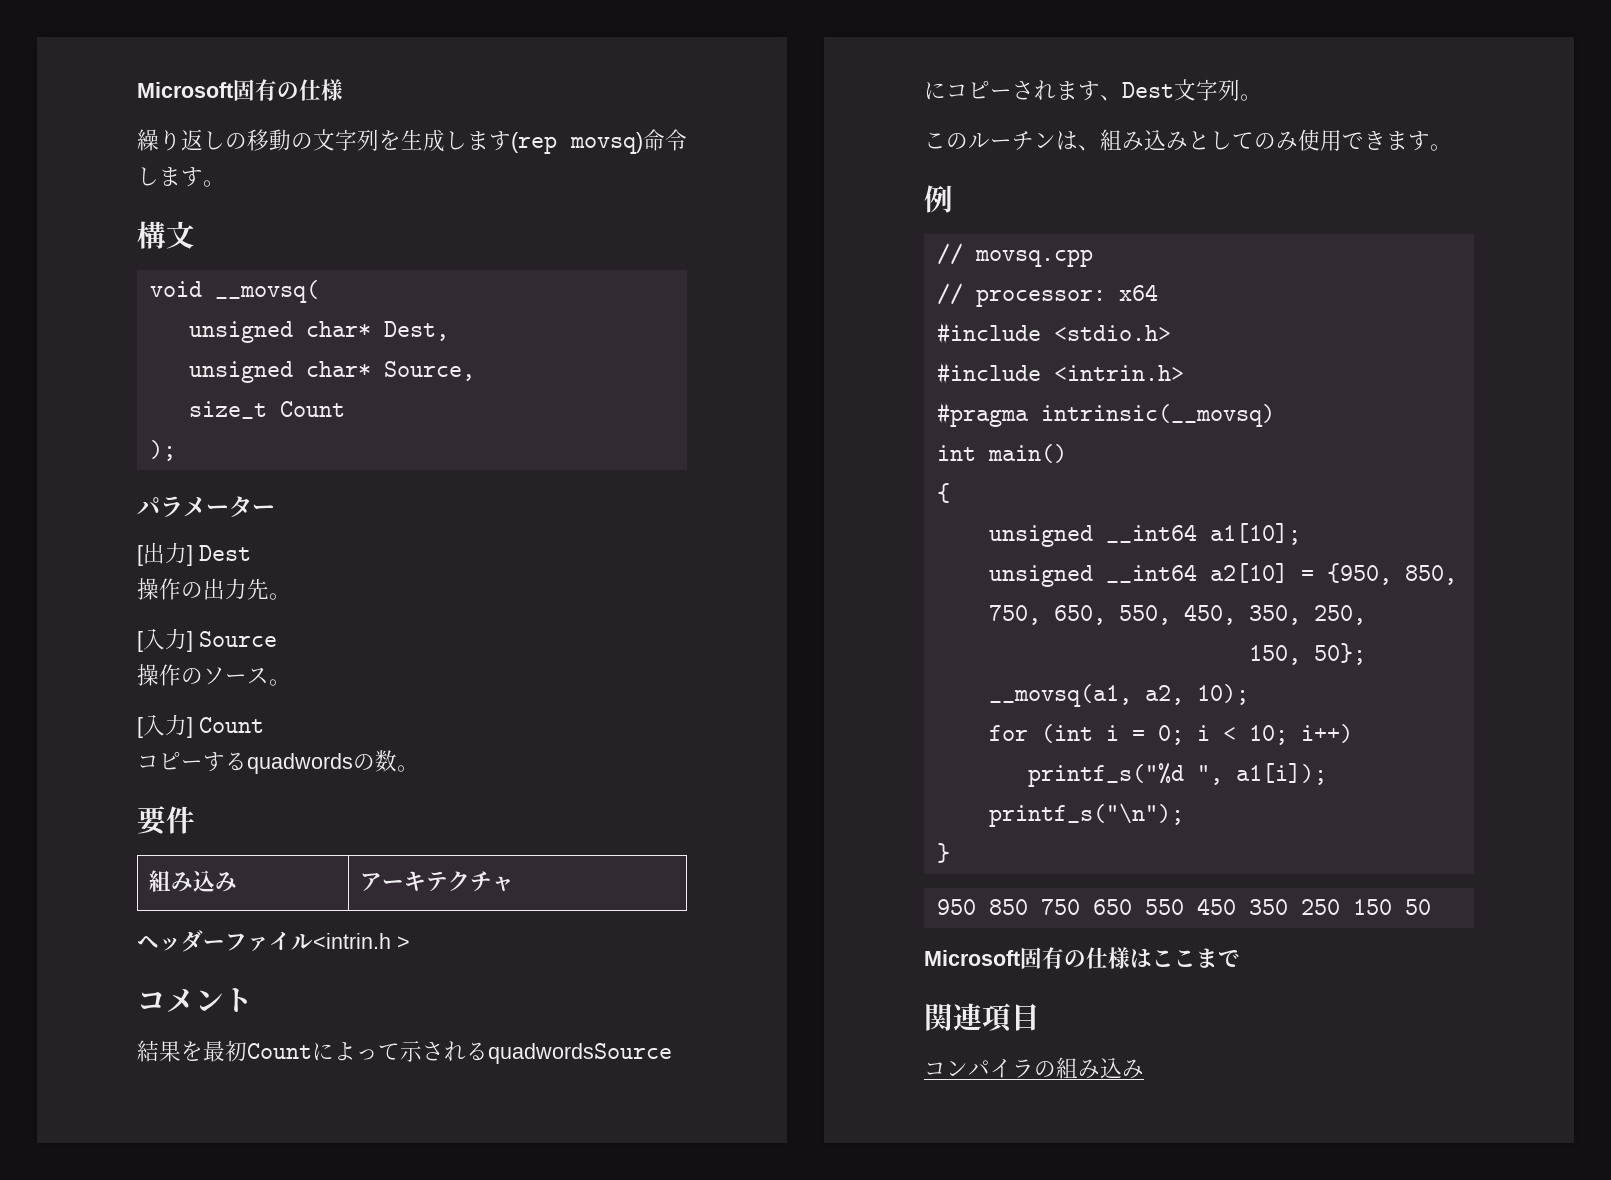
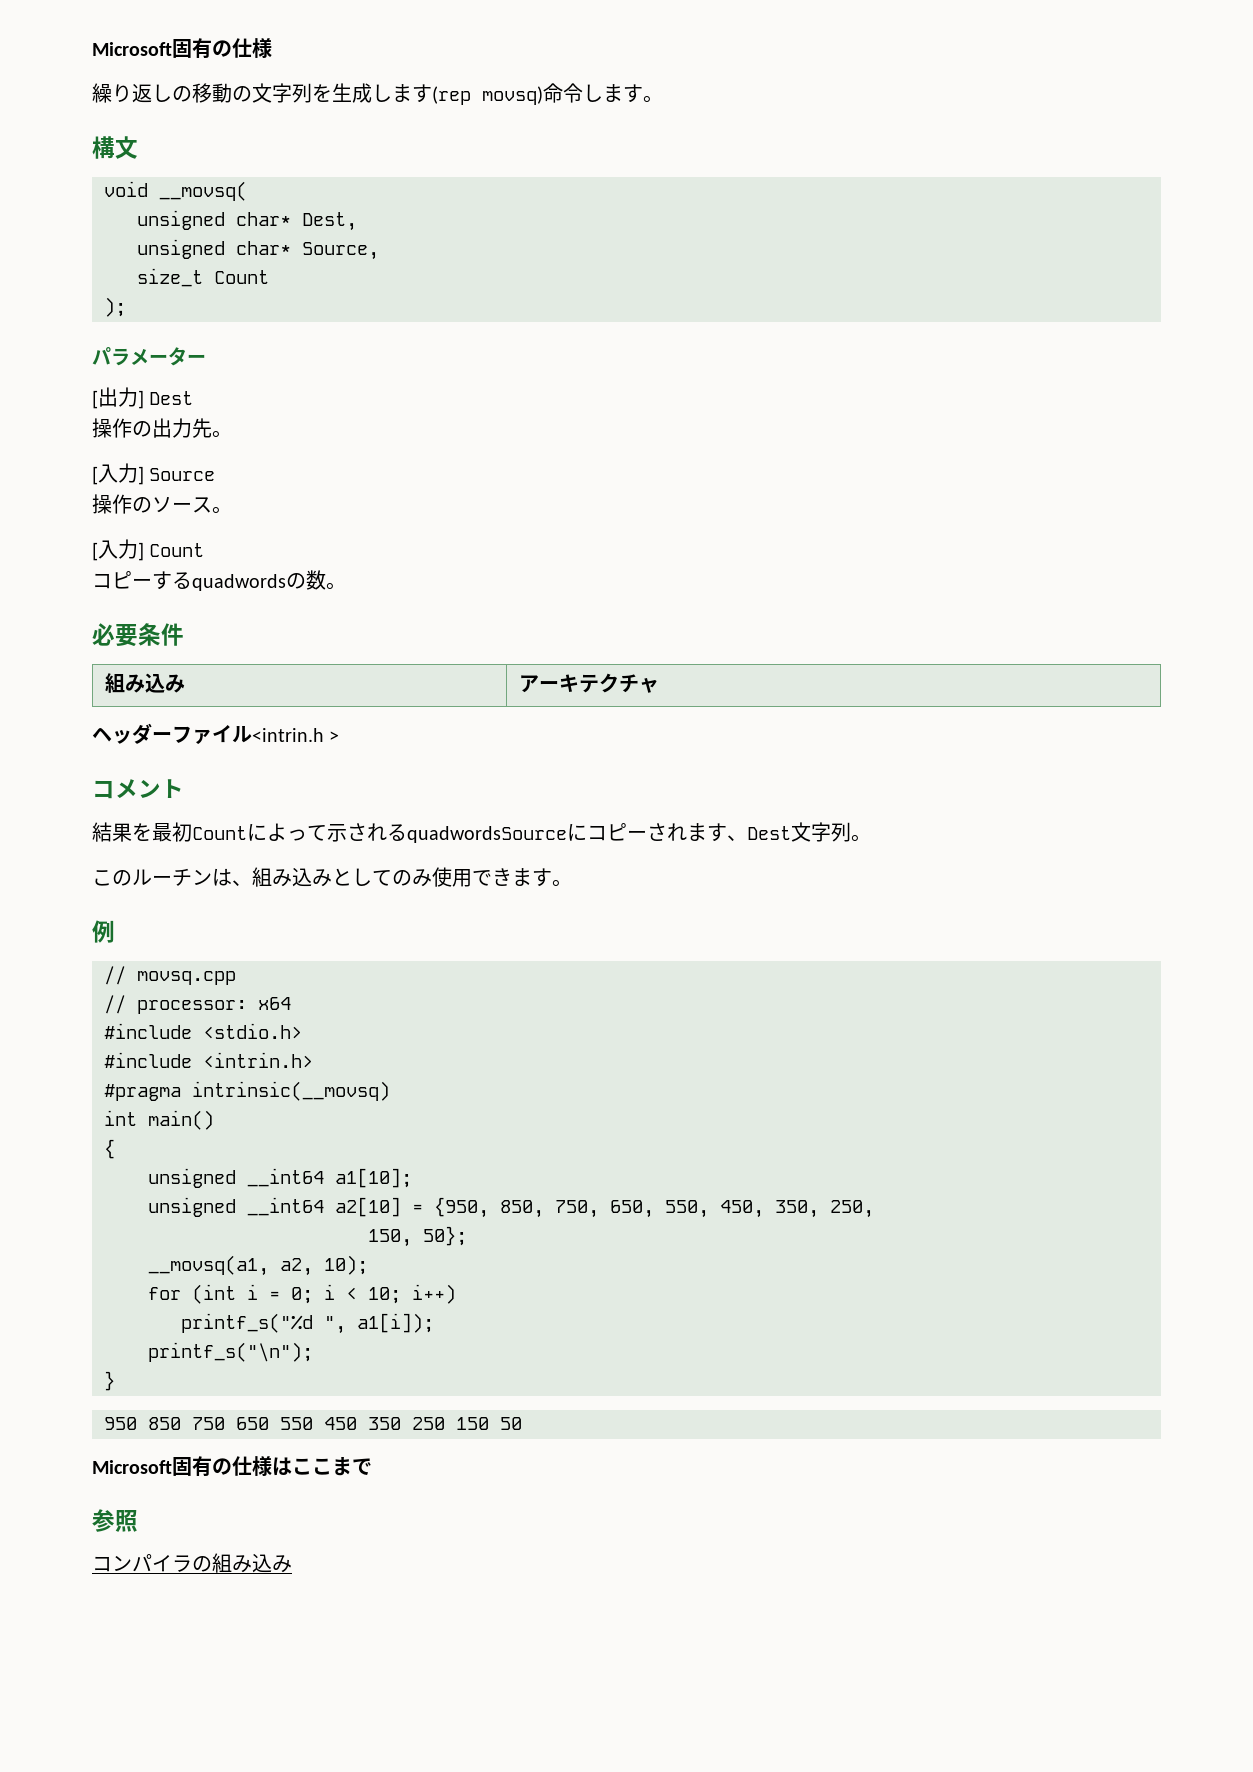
[137,806,167,835] 要 -> [92,623,161,647] 必要条
[924,1003,1040,1032] 関連項目 -> [92,1509,138,1532] 参照

